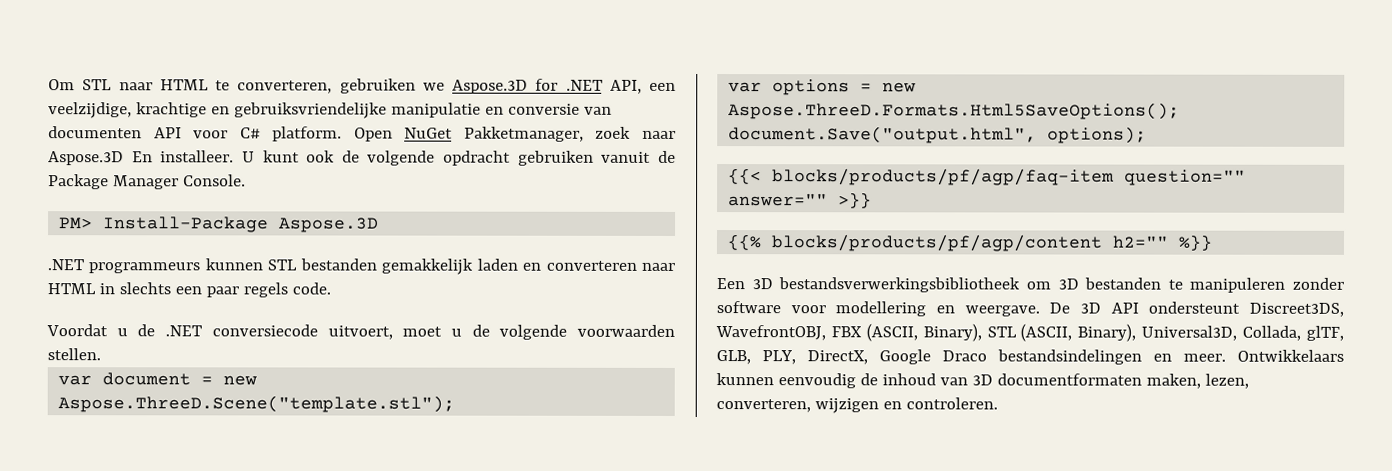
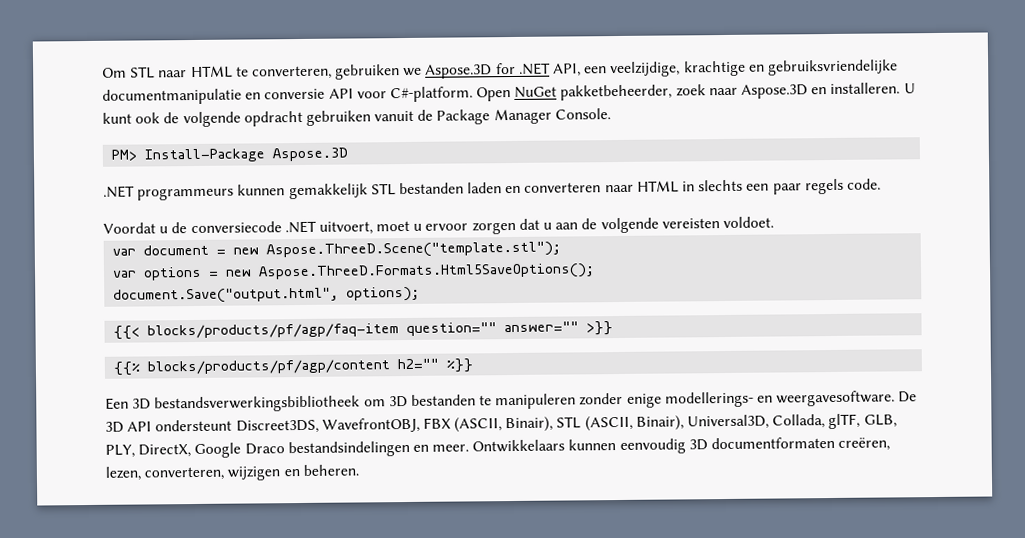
[390,102,481,118] manipulatie -> [102,88,242,105] documentmanipulatie
[583,106,612,115] [48,126,343,142] van documenten API voor C# platform. -> [328,86,473,103] API voor C#-platform.
[463,126,584,142] Pakketmanager, -> [560,84,673,101] pakketbeheerder,
[131,150,235,163] En installeer. -> [811,82,901,95] en installeren.
(263, 264) none -> [288,183,368,200] gemakkelijk
[381,258,474,275] gemakkelijk -> (464, 188) none
[165,324,318,337] .NET conversiecode -> [190,220,317,234] conversiecode .NET
[471,324,675,340] [47,348,101,361] de volgende voorwaarden stellen. -> [425,216,774,235] ervoor zorgen dat u aan de volgende vereisten voldoet.
[716,301,1040,317] software voor modellering en weergave. -> [626,390,896,408] enige modellerings- en weergavesoftware.
[922,323,982,342] Binary), -> [505,416,554,433] Binair),
[1077,323,1137,342] Binary), -> [635,415,684,431] Binair),
[859,373,968,386] de inhoud van -> (686, 446) none
[1145,373,1201,389] maken, -> [838,437,891,451] creëren,
[905,397,998,410] controleren. -> [302,464,359,476] beheren.

